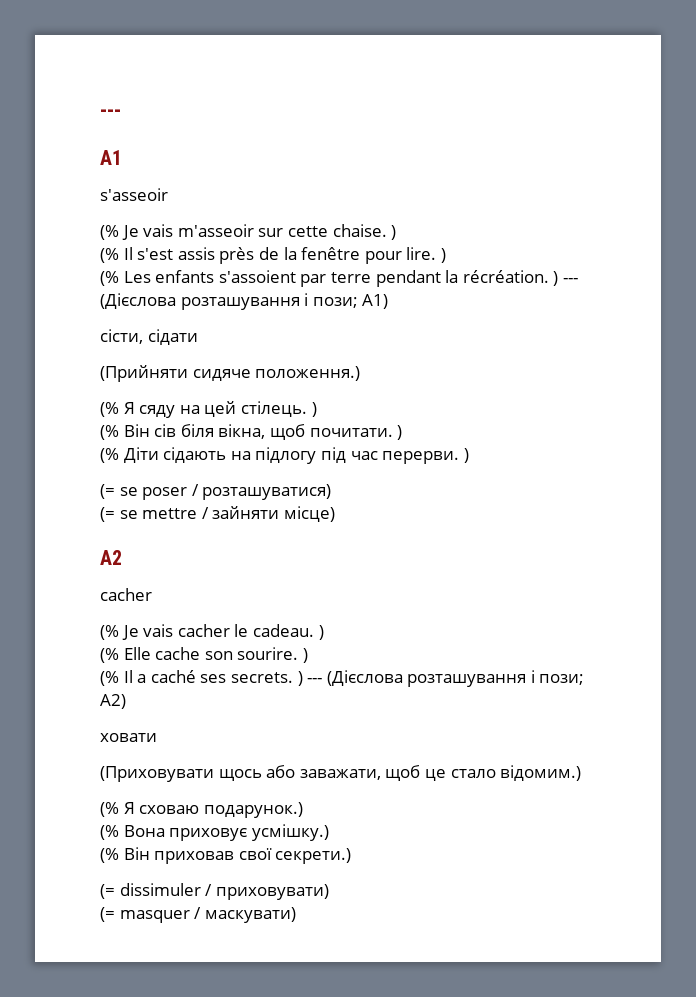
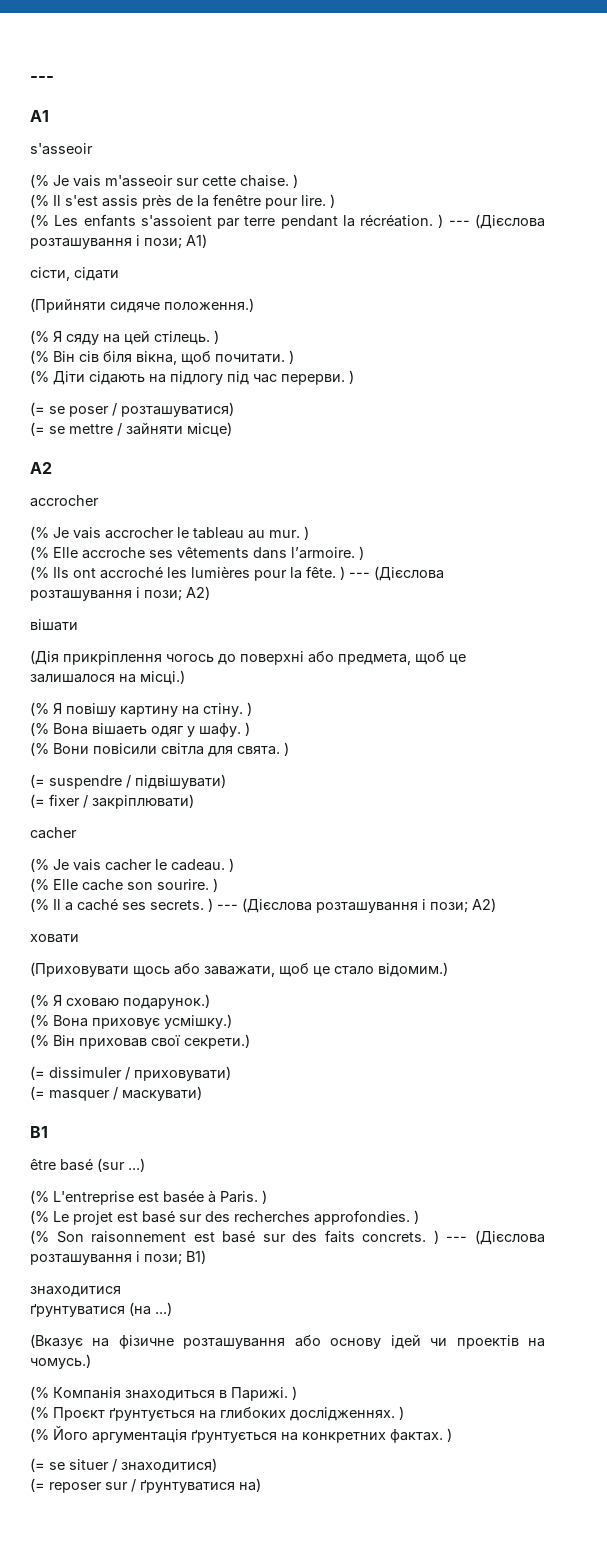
(122, 557) none -> [30,495,99,507] [30,526,309,540] [30,546,364,560] [30,566,444,581] [30,586,210,601] [30,619,78,631] [30,650,466,665] [30,670,185,685] [30,702,252,717] [30,722,250,737] [30,742,289,757] [30,774,226,789] [30,794,194,809] // accrocher // (% Je vais accrocher le tableau au mur. ) // (% Elle accroche ses vêtements dans l’armoire. ) // (% Ils ont accroché les lumières pour la fête. ) --- (Дієслова розташування і пози; A2) // вішати // (Дія прикріплення чогось до поверхні або предмета, щоб це залишалося на місці.) // (% Я повішу картину на стіну. ) // (% Вона вішаеть одяг у шафу. ) // (% Вони повісили світла для свята. ) // (= suspendre / підвішувати) // (= fixer / закріплювати)
(296, 915) none -> [30,1126,48,1138] [30,1158,145,1172] [30,1190,267,1205] [30,1210,419,1225] [30,1230,545,1245] [30,1250,206,1265] [30,1286,121,1297] [30,1302,172,1317] [30,1334,545,1349] [30,1354,91,1369] [30,1386,297,1401] [30,1406,404,1421] [30,1425,452,1443] [30,1458,217,1473] [30,1478,261,1493] // B1 // être basé (sur ...) // (% L'entreprise est basée à Paris. ) // (% Le projet est basé sur des recherches approfondies. ) // (% Son raisonnement est basé sur des faits concrets. ) --- (Дієслова розташування і пози; B1) // знаходитися // ґрунтуватися (на ...) // (Вказує на фізичне розташування або основу ідей чи проектів на чомусь.) // (% Компанія знаходиться в Парижі. ) // (% Проєкт ґрунтується на глибоких дослідженнях. ) // (% Його аргументація ґрунтується на конкретних фактах. ) // (= se situer / знаходитися) // (= reposer sur / ґрунтуватися на)

